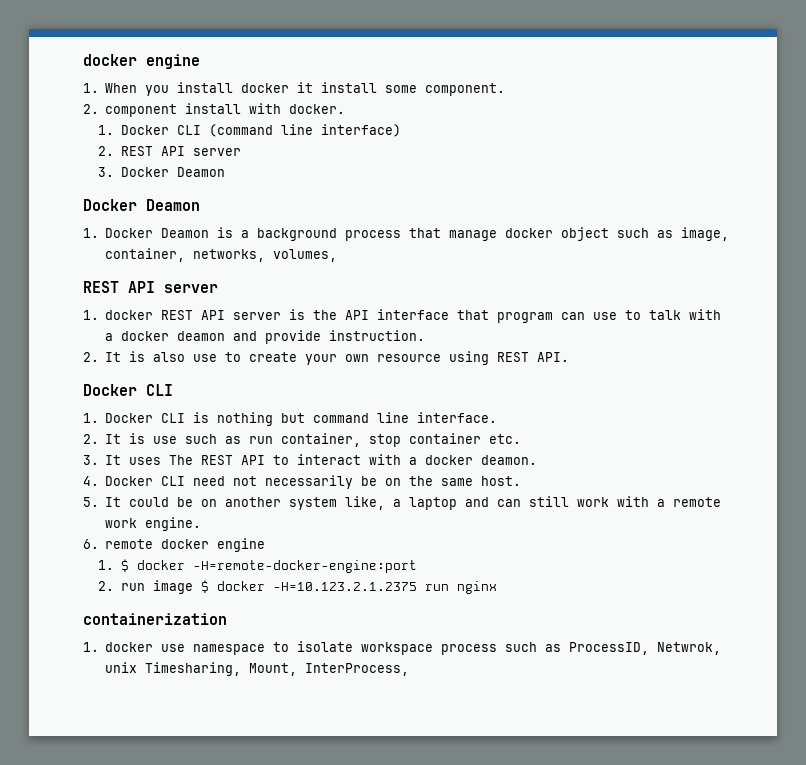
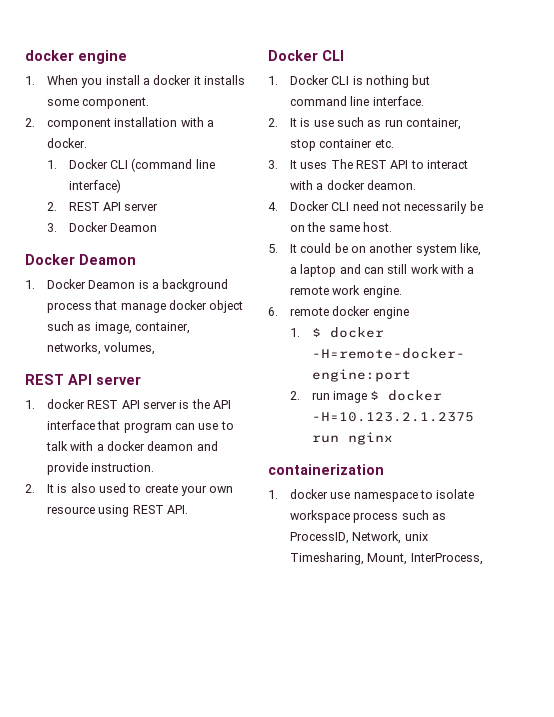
(234, 87) none -> [142,78,150,85] a
[321,82,378,93] install -> [204,75,246,85] installs
[185,103,282,114] install with -> [114,117,214,127] installation with a
[193,354,218,362] use -> [98,483,126,493] used
[657,642,722,655] Netwrok, -> [352,531,402,544] Network,

